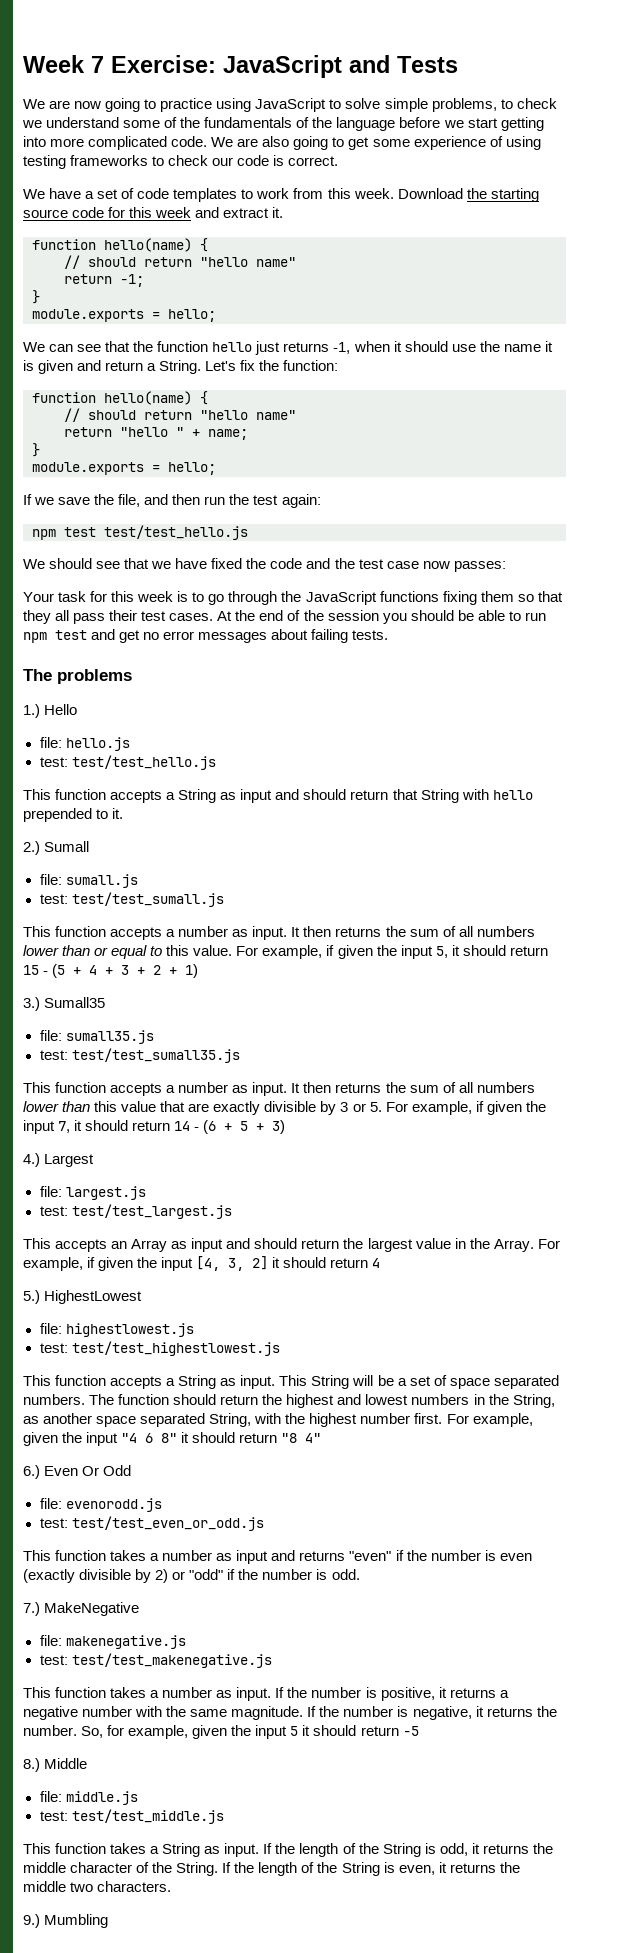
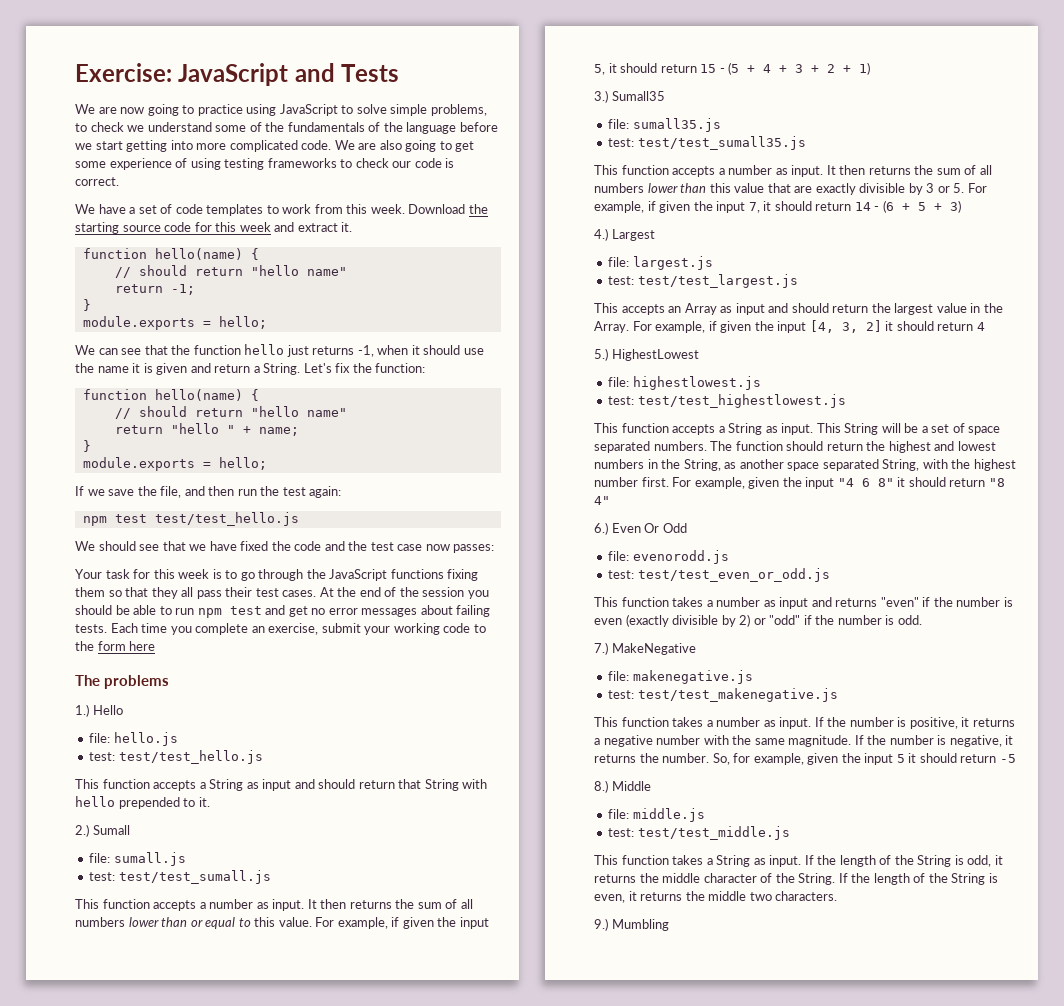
[23,55,104,73] Week 7 -> (75, 72) none
(389, 635) none -> [110,623,486,635] [75,641,156,651] Each time you complete an exercise, submit your working code to the form here

